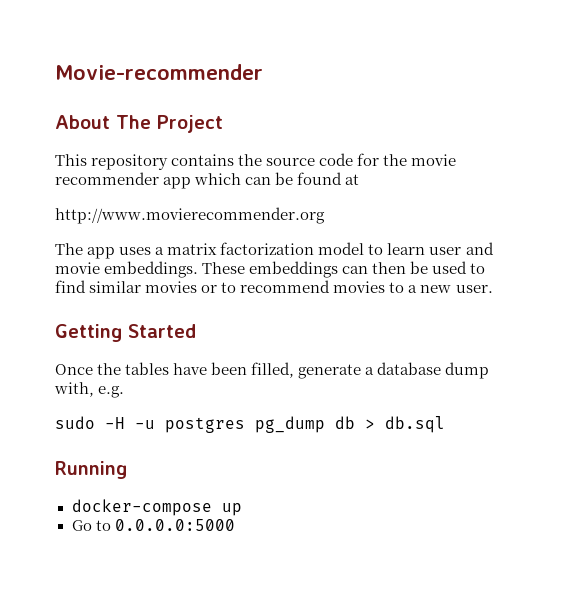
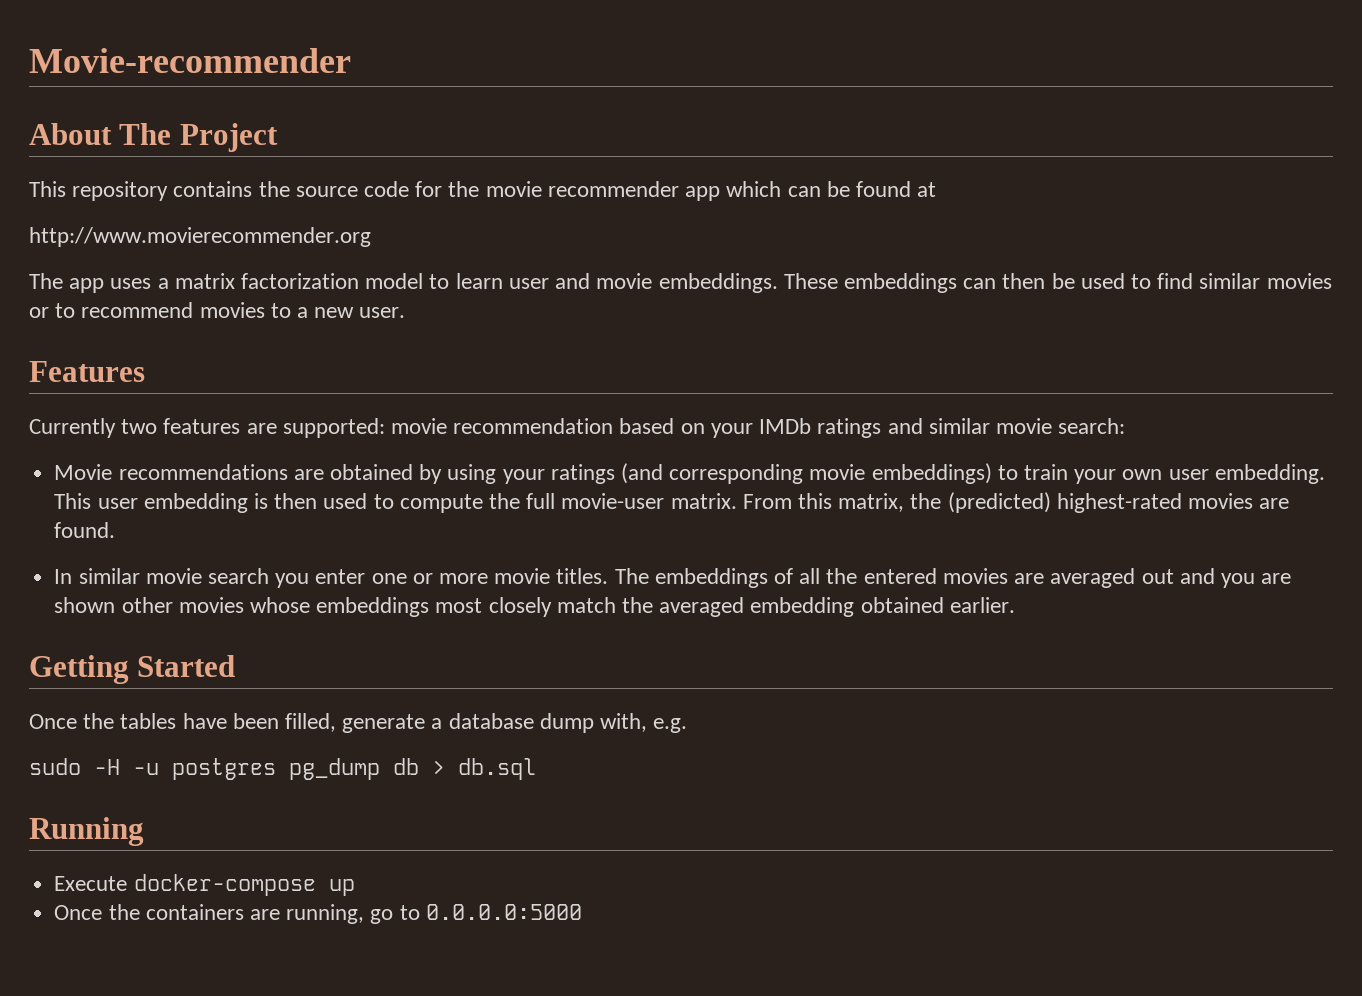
(493, 289) none -> [29,361,145,382] [29,418,1126,438] [54,463,1325,484] [54,492,1290,513] [54,522,116,538] [54,568,1292,588] [54,597,1015,617] // Features // Currently two features are supported: movie recommendation based on your IMDb ratings and similar movie search: // Movie recommendations are obtained by using your ratings (and corresponding movie embeddings) to train your own user embedding. This user embedding is then used to compute the full movie-user matrix. From this matrix, the (predicted) highest-rated movies are found. // In similar movie search you enter one or more movie titles. The embeddings of all the entered movies are averaged out and you are shown other movies whose embeddings most closely match the averaged embedding obtained earlier.
(127, 470) none -> [54,876,128,891] Execute
[71,520,92,531] Go -> [54,904,394,924] Once the containers are running, go

